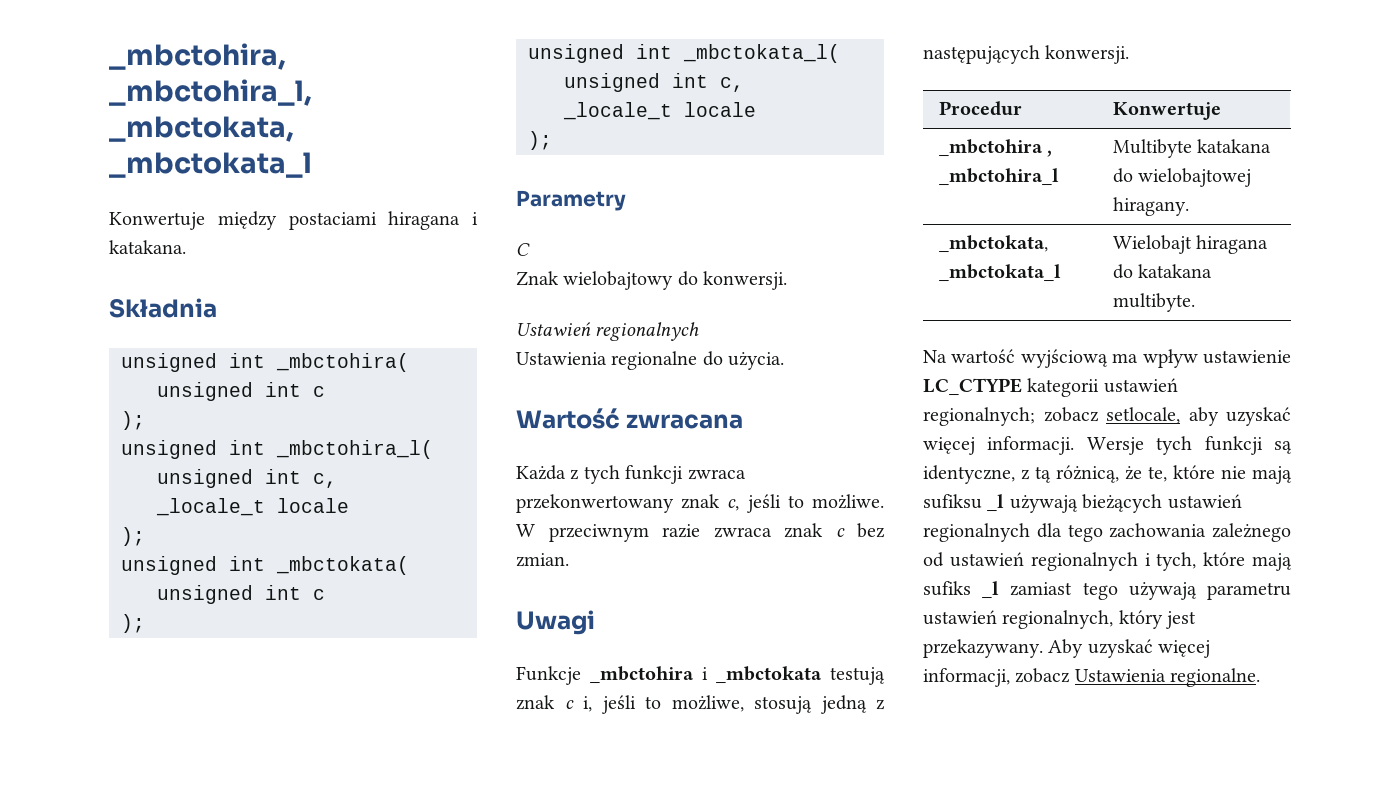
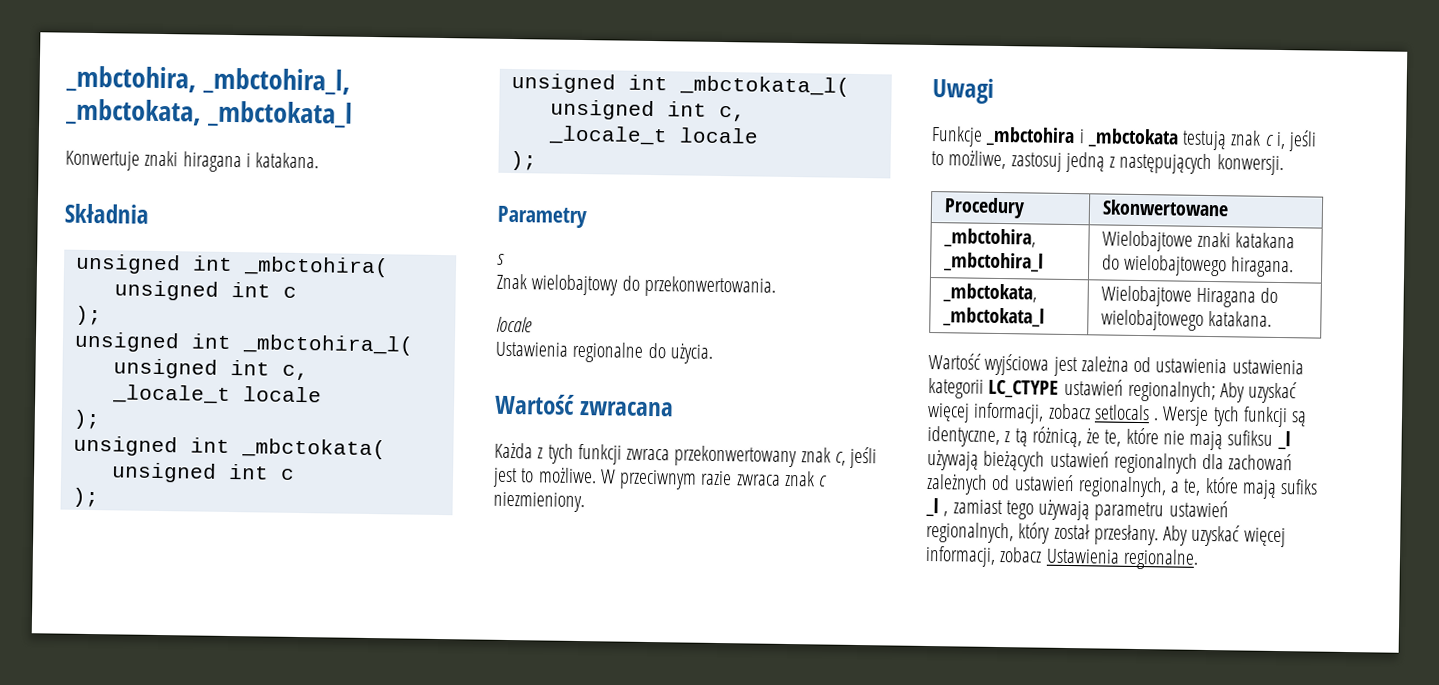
[217,211,377,230] między postaciami -> [144,150,179,167] znaki
[516,243,530,256] C -> [497,253,505,265] s
[703,271,788,290] [516,322,700,341] konwersji. // Ustawień regionalnych -> [643,275,776,298] [496,316,533,333] przekonwertowania. // locale
(781, 503) none -> [492,467,518,488] jest
[857,523,885,538] [516,553,569,567] bez zmian. -> [493,491,585,513] niezmieniony.
[754,696,812,714] stosują -> [1010,152,1062,172] zastosuj
[938,101,1022,116] [1112,102,1221,120] [938,139,1052,157] [938,168,1059,186] [1112,139,1271,158] [1112,168,1251,187] [1112,197,1189,216] [938,235,1048,253] [938,264,1061,282] [1112,235,1268,254] [1112,264,1212,279] [1112,293,1195,312] [923,349,1291,368] [923,378,1178,397] [923,407,1291,426] [923,436,1075,455] Procedur | Konwertuje // _mbctohira , _mbctohira_l | Multibyte katakana do wielobajtowej hiragany. // _mbctokata, _mbctokata_l | Wielobajt hiragana do katakana multibyte. // Na wartość wyjściową ma wpływ ustawienie LC_CTYPE kategorii ustawień regionalnych; zobacz setlocale, aby uzyskać więcej informacji. -> [943,197,1025,219] [1101,199,1229,217] [942,228,1036,248] [942,252,1044,272] [1101,230,1296,252] [1101,254,1295,278] [941,283,1037,303] [941,307,1045,327] [1100,285,1279,308] [1100,309,1272,331] [928,352,1304,377] [928,377,1298,404] [927,402,1159,424] Procedury | Skonwertowane // _mbctohira, _mbctohira_l | Wielobajtowe znaki katakana do wielobajtowego hiragana. // _mbctokata, _mbctokata_l | Wielobajtowe Hiragana do wielobajtowego katakana. // Wartość wyjściowa jest zależna od ustawienia ustawienia kategorii LC_CTYPE ustawień regionalnych; Aby uzyskać więcej informacji, zobacz setlocals .
[1067,523,1291,542] [923,552,1197,571] tego zachowania zależnego od ustawień regionalnych i tych, -> [1228,453,1294,471] [926,473,1202,498] zachowań zależnych od ustawień regionalnych, a te,
(1000, 590) none -> [943,511,949,517] ,
[1166,611,1197,629] [923,639,1043,658] jest przekazywany. -> [1053,523,1159,546] został przesłany.

